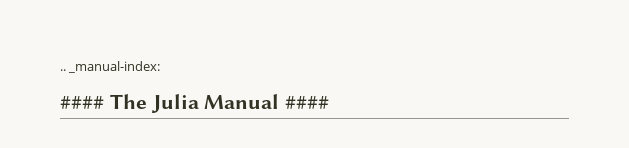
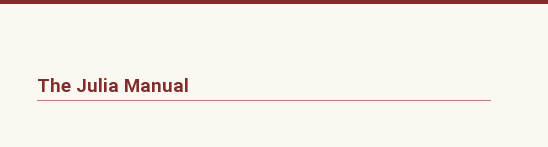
[60,61,161,73] [60,96,104,109] .. _manual-index: // #### -> (37, 85) none
[285,96,330,109] #### -> (189, 85) none

